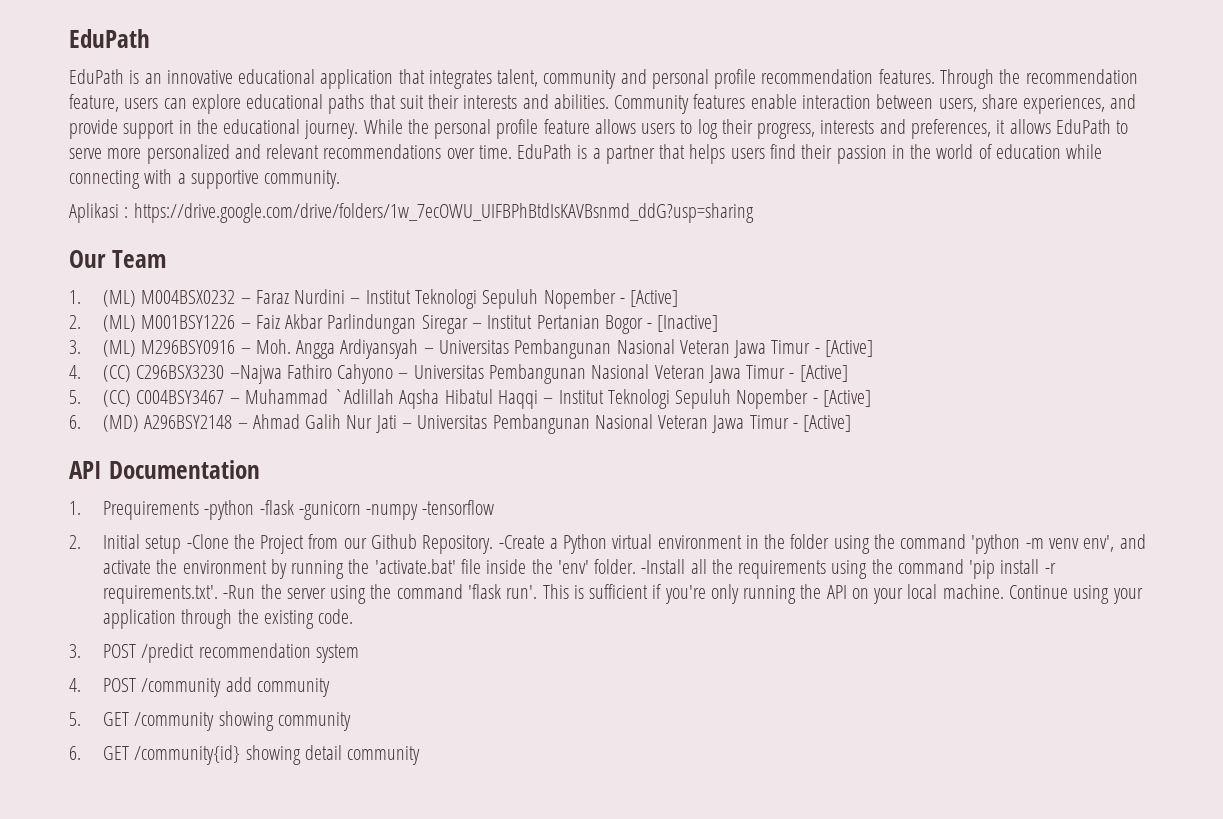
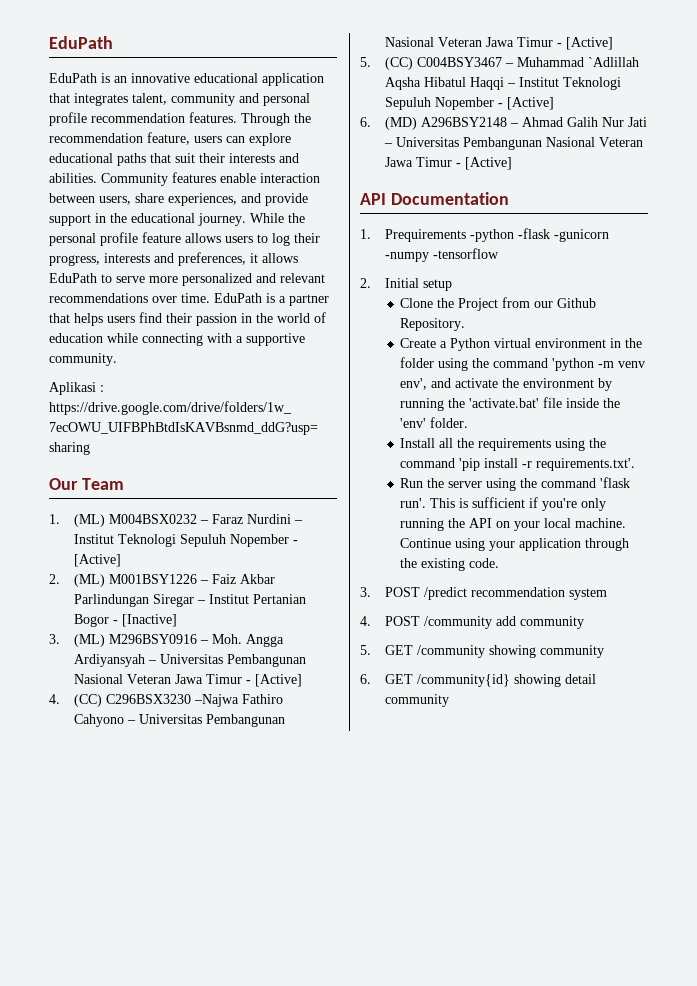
[186,534,229,549] -Clone -> [400,298,434,308] // Clone
[498,535,545,549] -Create -> [400,338,437,348] // Create
[641,559,686,574] -Install -> [400,438,436,448] // Install
[223,585,256,599] -Run -> [400,478,424,488] // Run

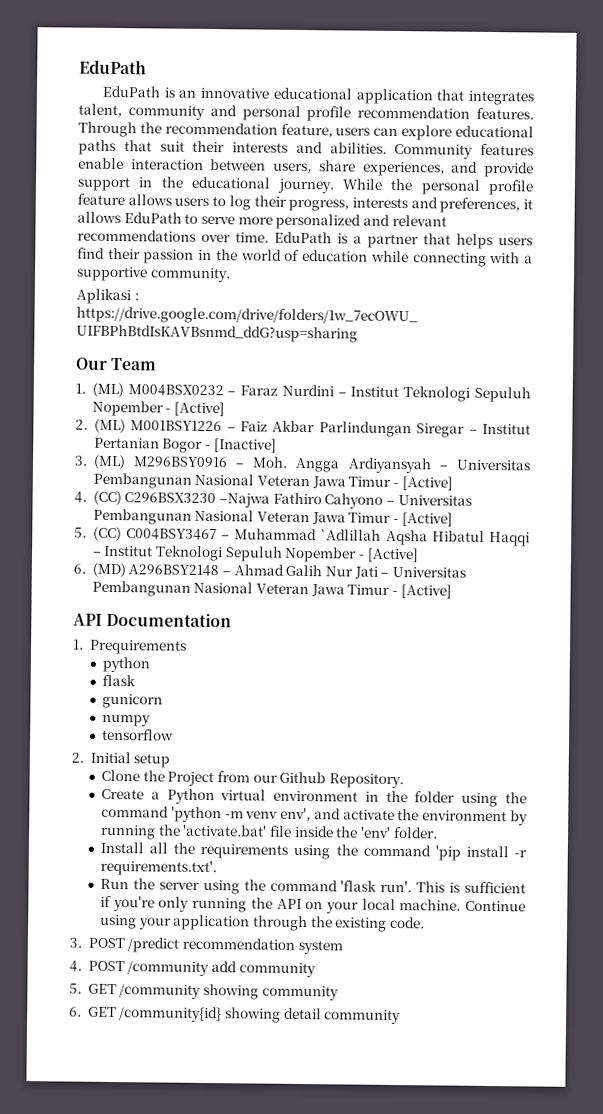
[470,228,610,242] [385,248,500,262] -python -flask -gunicorn -numpy -tensorflow -> [102,656,151,673] [102,674,137,687] [102,693,164,709] [102,714,152,727] [102,728,175,741] // python // flask // gunicorn // numpy // tensorflow

